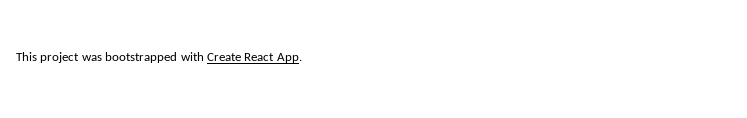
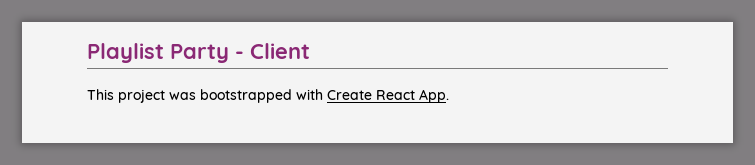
(16, 56) none -> [87,43,310,63] Playlist Party - Client //

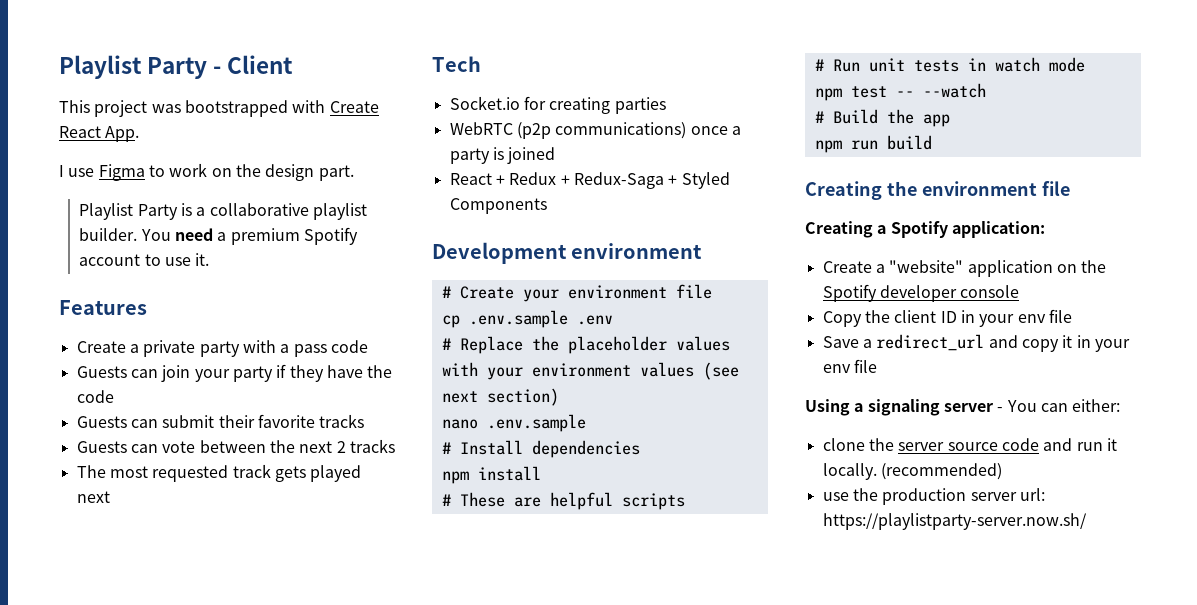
(449, 96) none -> [59,163,354,181] [79,203,367,220] [79,227,358,245] [79,253,210,266] [59,300,147,315] [76,340,368,357] [76,364,393,382] [76,390,114,403] [76,414,365,428] [76,439,395,453] [76,464,362,482] [76,491,110,503] [432,56,481,72] [449,96,666,114] [449,122,741,139] [449,147,556,164] [449,172,730,189] [449,198,547,214] [432,242,703,264] [441,284,712,302] [441,310,613,328] [441,336,730,354] [441,362,739,380] [441,388,559,406] [441,414,586,432] [441,440,640,458] [441,466,541,484] [441,492,685,510] [814,57,1085,72] [814,83,986,101] [814,109,950,127] [814,135,932,153] [805,181,1070,200] [805,221,1045,238] [822,260,1107,277] [822,284,1020,302] [822,309,1072,327] [822,334,1130,352] [822,359,877,373] [805,399,1121,416] [822,438,1117,451] [822,463,1002,480] [822,488,1045,505] [822,513,1087,530] // I use Figma to work on the design part. // Playlist Party is a collaborative playlist builder. You need a premium Spotify account to use it. // Features // Create a private party with a pass code // Guests can join your party if they have the code // Guests can submit their favorite tracks // Guests can vote between the next 2 tracks // The most requested track gets played next // Tech // Socket.io for creating parties // WebRTC (p2p communications) once a party is joined // React + Redux + Redux-Saga + Styled Components // Development environment // # Create your environment file // cp .env.sample .env // # Replace the placeholder values with your environment values (see next section) // nano .env.sample // # Install dependencies // npm install // # These are helpful scripts // # Run unit tests in watch mode // npm test -- --watch // # Build the app // npm run build // Creating the environment file // Creating a Spotify application: // Create a "website" application on the Spotify developer console // Copy the client ID in your env file // Save a redirect_url and copy it in your env file // Using a signaling server - You can either: // clone the server source code and run it locally. (recommended) // use the production server url: https://playlistparty-server.now.sh/

